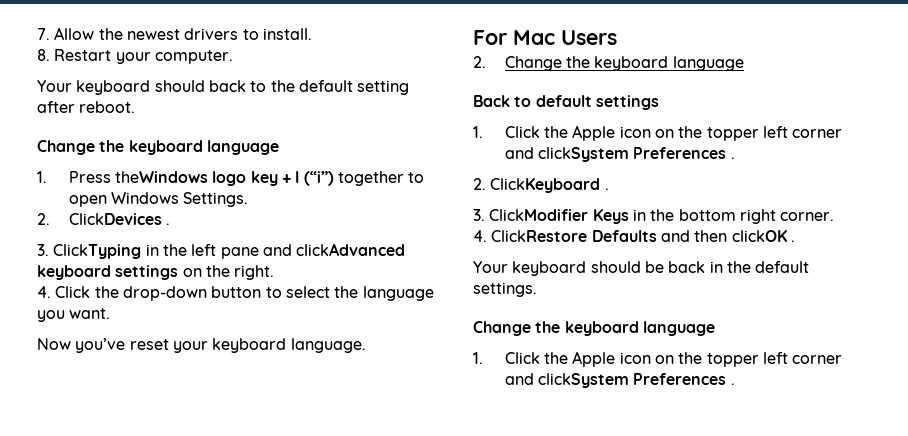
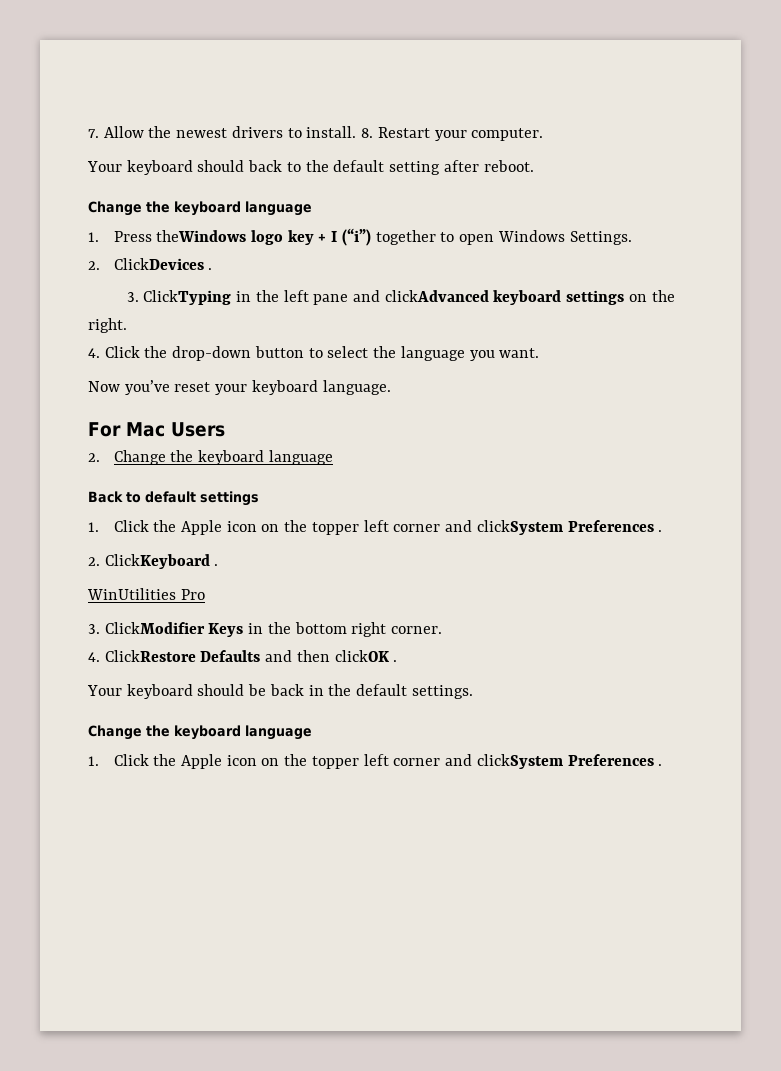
(312, 34) // -> (357, 132) none
(609, 189) none -> [87,588,205,600] // WinUtilities Pro

